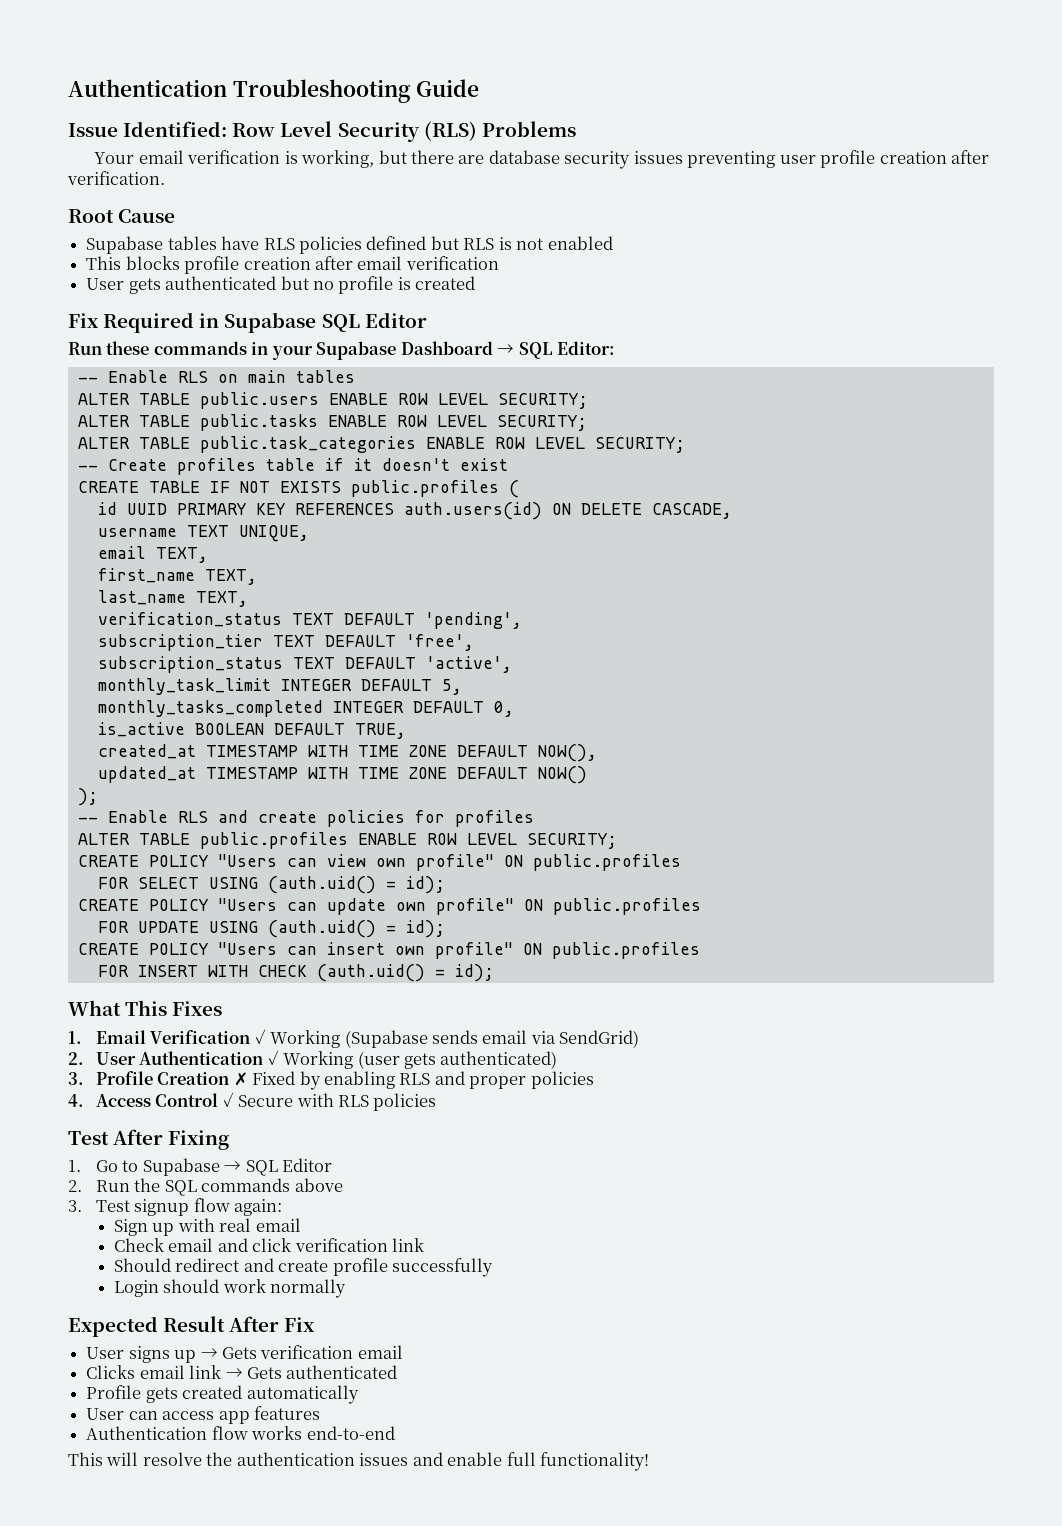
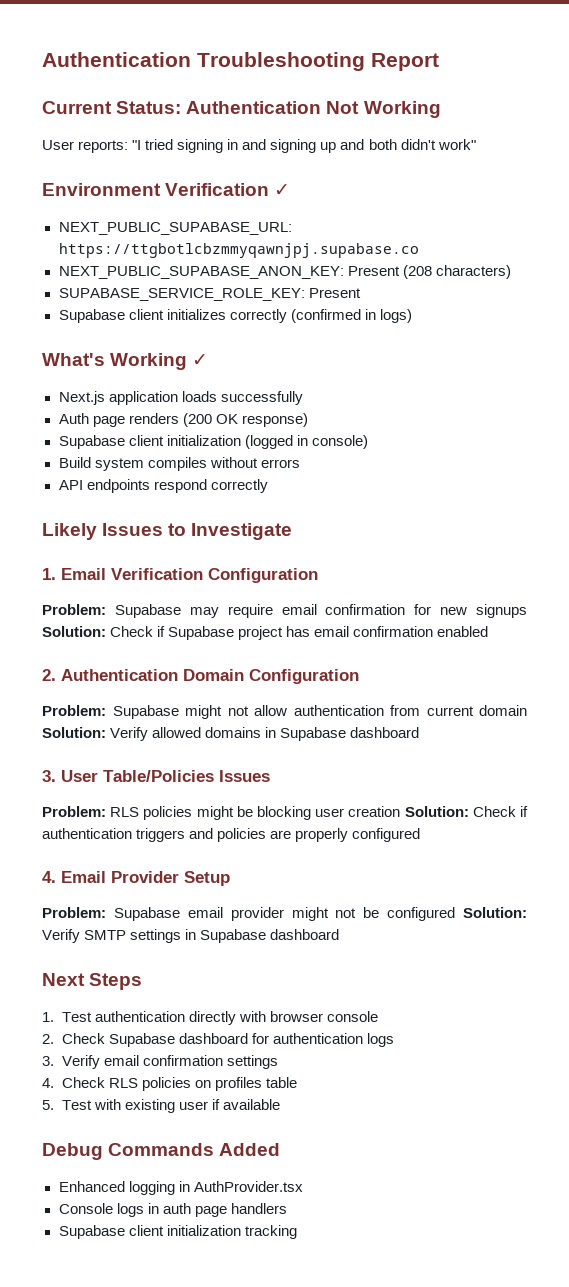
[416,79,480,97] [68,121,576,142] [94,150,990,169] [67,171,165,185] [68,209,176,223] [86,236,613,254] [86,256,499,274] [86,276,476,294] [68,312,427,333] [68,341,616,360] [77,370,355,383] [77,392,588,409] [77,414,587,431] [77,436,685,453] [77,458,508,475] [77,480,519,498] [97,502,732,520] [97,525,309,542] [97,546,208,563] [97,568,257,585] [97,590,248,607] [97,612,522,629] [97,634,474,651] [97,656,512,673] [97,678,462,695] [97,700,514,717] [97,722,406,739] [97,744,597,762] [97,766,587,784] [77,788,98,806] [77,810,534,827] [77,832,617,849] [77,854,681,871] [97,876,445,894] [77,898,701,915] [97,920,445,938] [77,942,700,959] [97,964,494,982] [68,1000,223,1016] [68,1029,640,1048] [68,1050,558,1069] [68,1071,594,1090] [68,1092,437,1111] [68,1129,230,1150] [68,1158,332,1176] [68,1178,343,1196] [68,1198,283,1216] [113,1218,301,1236] [113,1238,425,1252] [113,1258,494,1277] [113,1279,347,1298] [68,1316,316,1337] [86,1345,403,1363] [86,1365,398,1379] [86,1385,359,1404] [86,1406,320,1424] [86,1426,395,1440] [68,1452,650,1471] Guide // Issue Identified: Row Level Security (RLS) Problems // Your email verification is working, but there are database security issues preventing user profile creation after verification. // Root Cause // Supabase tables have RLS policies defined but RLS is not enabled // This blocks profile creation after email verification // User gets authenticated but no profile is created // Fix Required in Supabase SQL Editor // Run these commands in your Supabase Dashboard → SQL Editor: // -- Enable RLS on main tables // ALTER TABLE public.users ENABLE ROW LEVEL SECURITY; // ALTER TABLE public.tasks ENABLE ROW LEVEL SECURITY; // ALTER TABLE public.task_categories ENABLE ROW LEVEL SECURITY; // -- Create profiles table if it doesn't exist // CREATE TABLE IF NOT EXISTS public.profiles ( // id UUID PRIMARY KEY REFERENCES auth.users(id) ON DELETE CASCADE, // username TEXT UNIQUE, // email TEXT, // first_name TEXT, // last_name TEXT, // verification_status TEXT DEFAULT 'pending', // subscription_tier TEXT DEFAULT 'free', // subscription_status TEXT DEFAULT 'active', // monthly_task_limit INTEGER DEFAULT 5, // monthly_tasks_completed INTEGER DEFAULT 0, // is_active BOOLEAN DEFAULT TRUE, // created_at TIMESTAMP WITH TIME ZONE DEFAULT NOW(), // updated_at TIMESTAMP WITH TIME ZONE DEFAULT NOW() // ); // -- Enable RLS and create policies for profiles // ALTER TABLE public.profiles ENABLE ROW LEVEL SECURITY; // CREATE POLICY "Users can view own profile" ON public.profiles // FOR SELECT USING (auth.uid() = id); // CREATE POLICY "Users can update own profile" ON public.profiles // FOR UPDATE USING (auth.uid() = id); // CREATE POLICY "Users can insert own profile" ON public.profiles // FOR INSERT WITH CHECK (auth.uid() = id); // What This Fixes // 1. Email Verification ✓ Working (Supabase sends email via SendGrid) // 2. User Authentication ✓ Working (user gets authenticated) // 3. Profile Creation ✗ Fixed by enabling RLS and proper policies // 4. Access Control ✓ Secure with RLS policies // Test After Fixing // 1. Go to Supabase → SQL Editor // 2. Run the SQL commands above // 3. Test signup flow again: // Sign up with real email // Check email and click verification link // Should redirect and create profile successfully // Login should work normally // Expected Result After Fix // User signs up → Gets verification email // Clicks email link → Gets authenticated // Profile gets created automatically // User can access app features // Authentication flow works end-to-end // This will resolve the authentication issues and enable full functionality! -> [371,53,439,71] [42,101,441,118] [42,139,476,153] [42,183,291,196] [58,222,292,235] [58,243,419,258] [58,265,511,279] [58,288,361,301] [58,309,412,323] [42,353,209,370] [58,391,303,405] [58,413,308,427] [58,435,368,449] [58,457,300,471] [58,479,268,493] [42,523,293,540] [42,568,318,583] [42,604,527,618] [42,626,489,640] [42,669,359,684] [42,705,527,719] [42,727,420,741] [42,770,270,782] [42,806,528,820] [42,828,421,842] [42,871,230,886] [42,907,527,921] [42,929,340,943] [42,973,143,990] [42,1011,378,1025] [42,1033,394,1047] [42,1055,278,1069] [42,1077,297,1091] [42,1099,280,1113] [42,1143,281,1160] [58,1181,303,1195] [58,1203,287,1217] [58,1225,297,1239] Report // Current Status: Authentication Not Working // User reports: "I tried signing in and signing up and both didn't work" // Environment Verification ✓ // NEXT_PUBLIC_SUPABASE_URL: https://ttgbotlcbzmmyqawnjpj.supabase.co // NEXT_PUBLIC_SUPABASE_ANON_KEY: Present (208 characters) // SUPABASE_SERVICE_ROLE_KEY: Present // Supabase client initializes correctly (confirmed in logs) // What's Working ✓ // Next.js application loads successfully // Auth page renders (200 OK response) // Supabase client initialization (logged in console) // Build system compiles without errors // API endpoints respond correctly // Likely Issues to Investigate // 1. Email Verification Configuration // Problem: Supabase may require email confirmation for new signups Solution: Check if Supabase project has email confirmation enabled // 2. Authentication Domain Configuration // Problem: Supabase might not allow authentication from current domain Solution: Verify allowed domains in Supabase dashboard // 3. User Table/Policies Issues // Problem: RLS policies might be blocking user creation Solution: Check if authentication triggers and policies are properly configured // 4. Email Provider Setup // Problem: Supabase email provider might not be configured Solution: Verify SMTP settings in Supabase dashboard // Next Steps // 1. Test authentication directly with browser console // 2. Check Supabase dashboard for authentication logs // 3. Verify email confirmation settings // 4. Check RLS policies on profiles table // 5. Test with existing user if available // Debug Commands Added // Enhanced logging in AuthProvider.tsx // Console logs in auth page handlers // Supabase client initialization tracking

